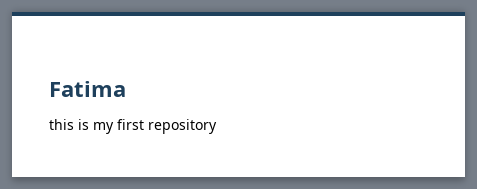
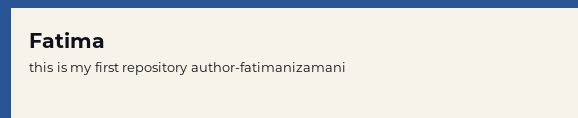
(217, 126) none -> [190,62,346,72] author-fatimanizamani

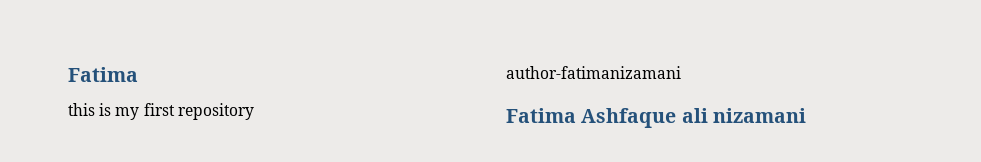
(189, 68) none -> (254, 111) //
(346, 67) none -> [506,108,806,128] // Fatima Ashfaque ali nizamani

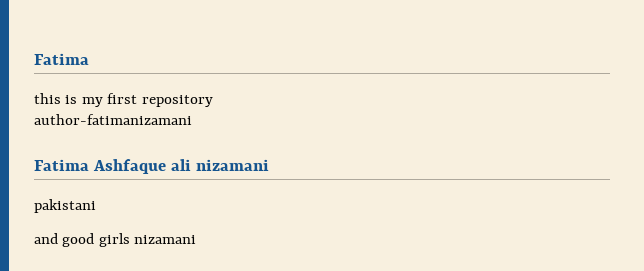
(806, 115) none -> [34,199,96,213] [34,233,197,247] // pakistani // and good girls nizamani

